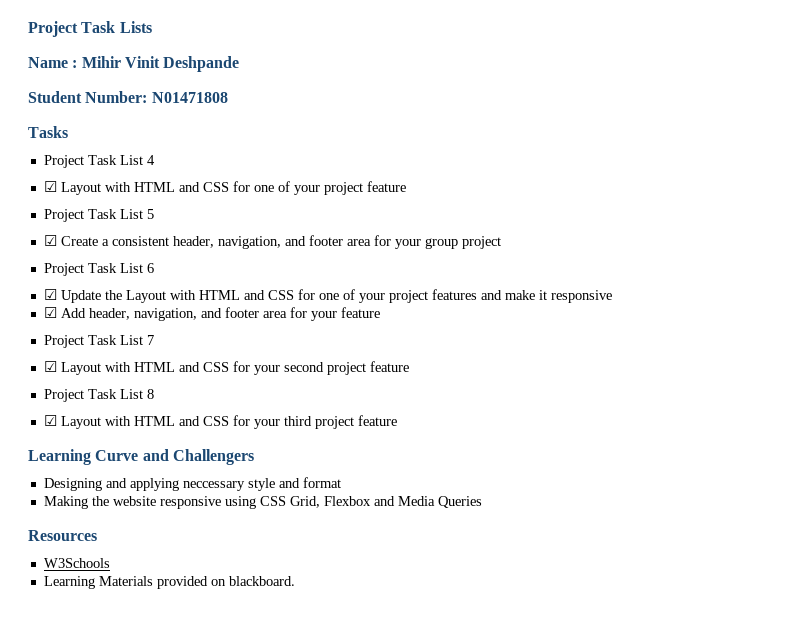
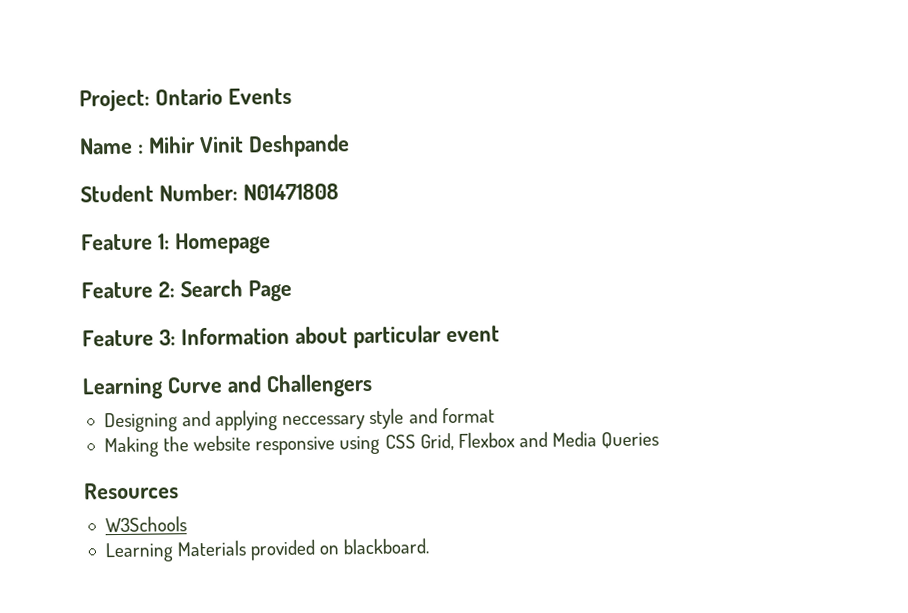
[28,21,152,37] Project Task Lists -> [79,87,292,112] Project: Ontario Events
[28,126,68,138] [43,155,155,168] [43,181,406,195] [43,209,154,222] [43,235,501,249] [43,263,154,276] [43,289,612,303] [43,307,380,321] [43,335,154,348] [43,361,409,375] [43,389,154,402] [43,415,397,429] Tasks // Project Task List 4 // ☑ Layout with HTML and CSS for one of your project feature // Project Task List 5 // ☑ Create a consistent header, navigation, and footer area for your group project // Project Task List 6 // ☑ Update the Layout with HTML and CSS for one of your project features and make it responsive // ☑ Add header, navigation, and footer area for your feature // Project Task List 7 // ☑ Layout with HTML and CSS for your second project feature // Project Task List 8 // ☑ Layout with HTML and CSS for your third project feature -> [81,232,271,255] [81,279,292,302] [82,325,500,349] Feature 1: Homepage // Feature 2: Search Page // Feature 3: Information about particular event

